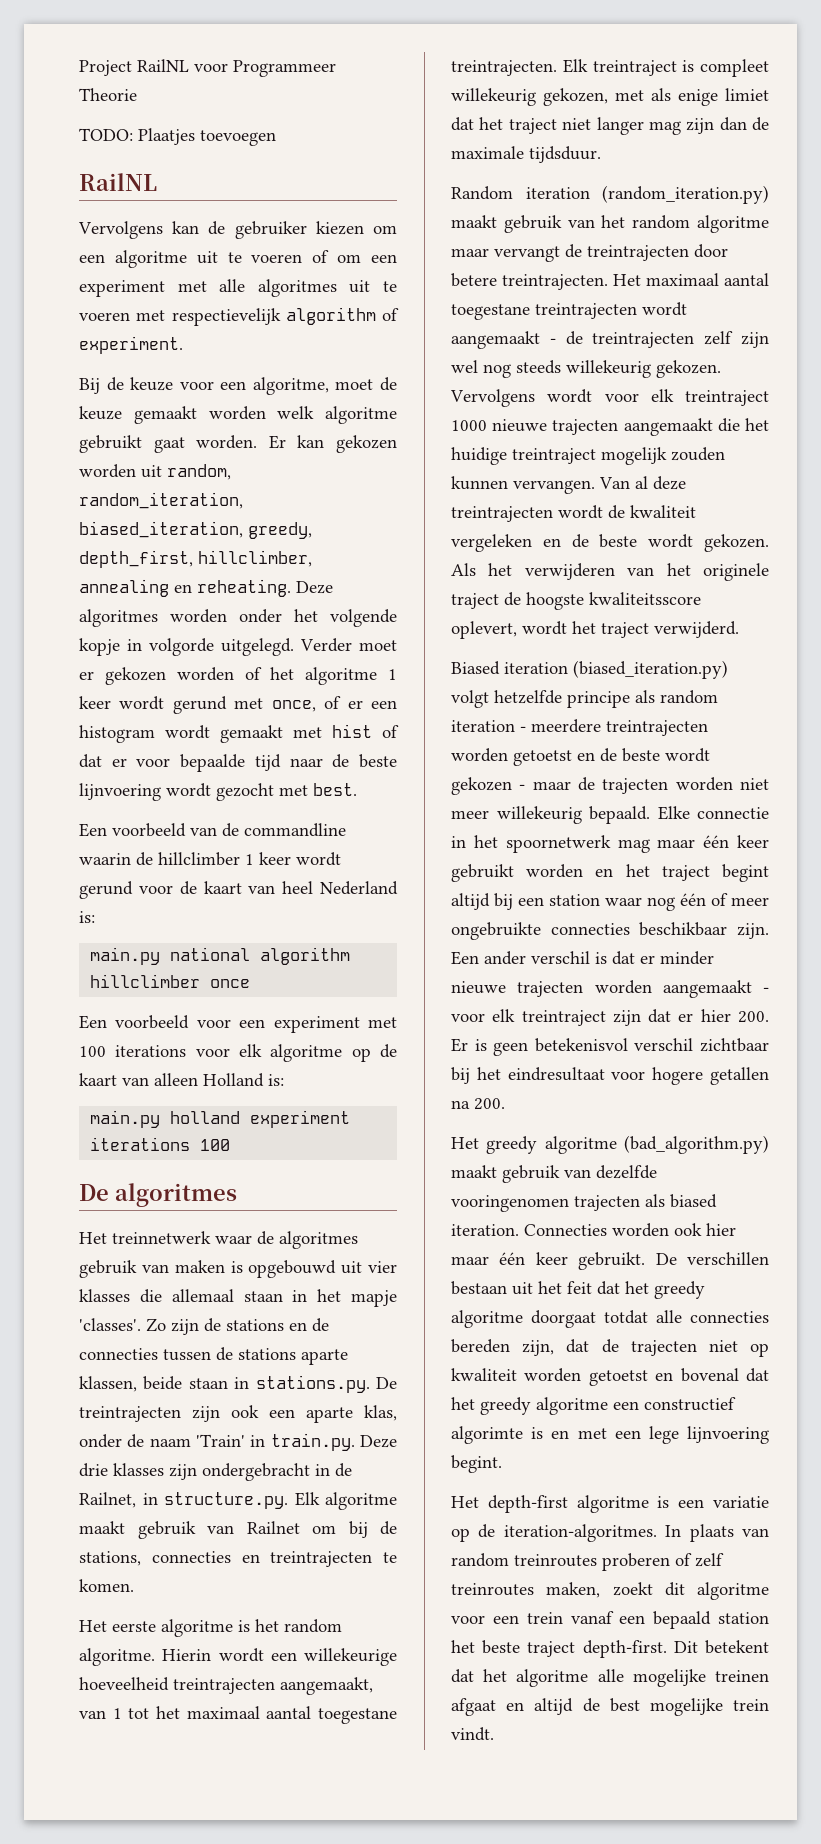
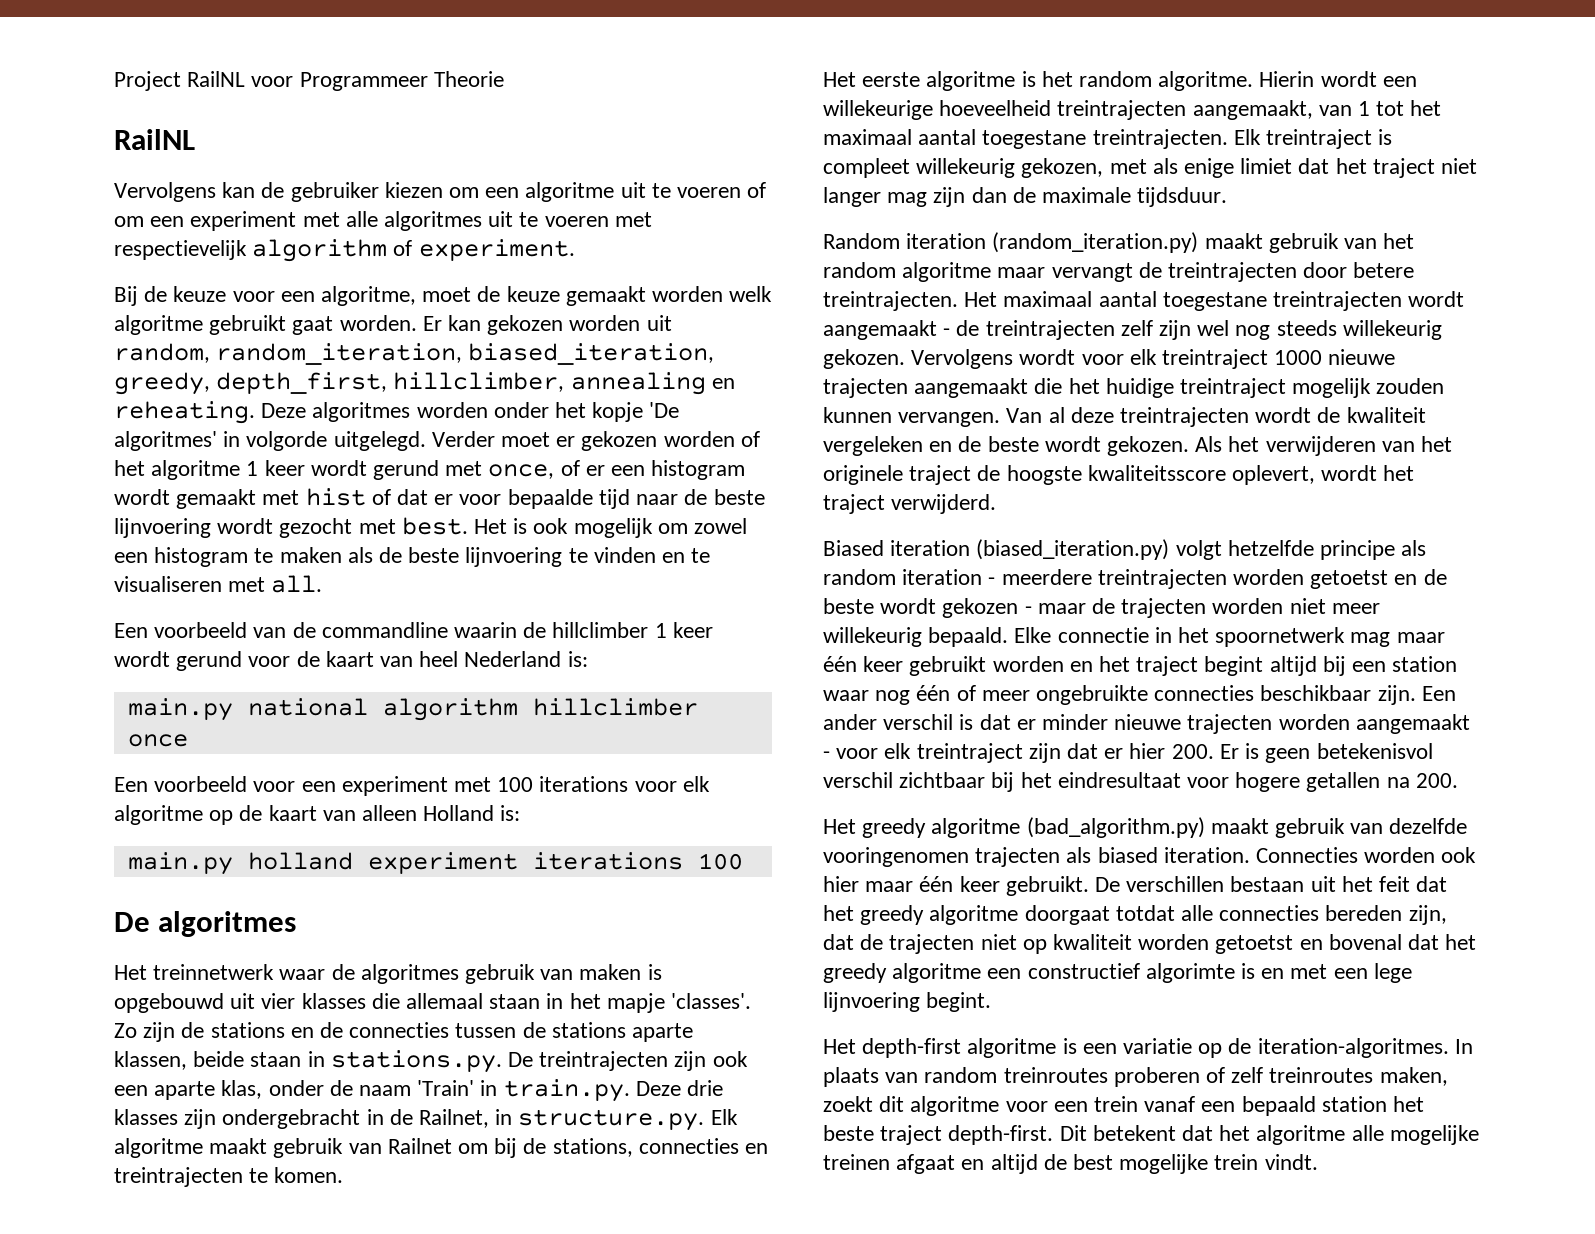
[79,128,276,146] // TODO: Plaatjes toevoegen -> (504, 79) none
[330,609,397,627] [79,638,120,656] volgende kopje -> [592,402,680,422] [114,431,217,451] kopje 'De algoritmes'
(357, 789) none -> [474,518,748,538] [114,547,711,567] [114,575,323,593] Het is ook mogelijk om zowel een histogram te maken als de beste lijnvoering te vinden en te visualiseren met all.

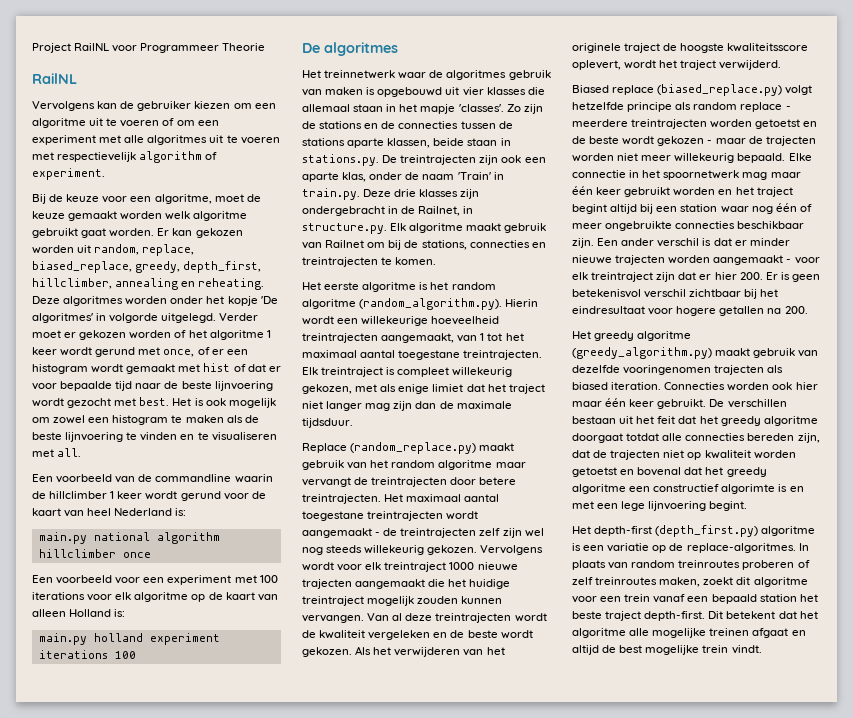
[216,343,715,365] random_iteration, biased_iteration, -> [142,244,195,256] [32,261,132,273] replace, biased_replace,
[1158,71,1254,91] algoritme. -> [302,298,503,310] algoritme (random_algorithm.py).
[823,232,1199,253] Random iteration (random_iteration.py) -> [302,442,477,454] Replace (random_replace.py)
[890,539,1170,560] iteration (biased_iteration.py) -> [612,84,783,96] replace (biased_replace.py)
[902,569,983,585] iteration -> [740,102,783,112] replace
[1026,817,1205,838] (bad_algorithm.py) -> [572,347,712,359] (greedy_algorithm.py)
(962, 1048) none -> [655,525,759,537] (depth_first.py)
[1257,1038,1449,1058] iteration-algoritmes. -> [686,543,796,553] replace-algoritmes.

